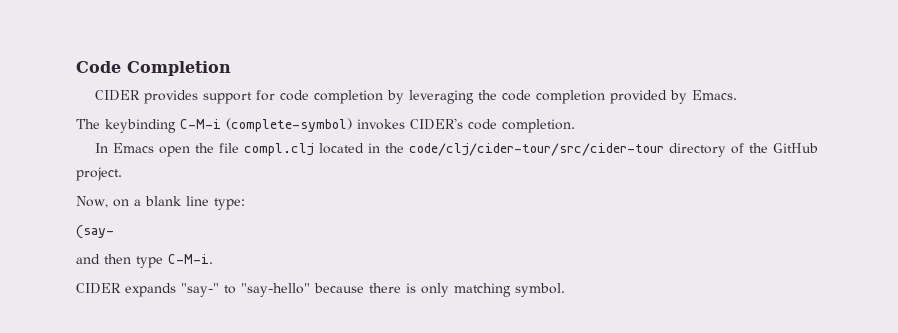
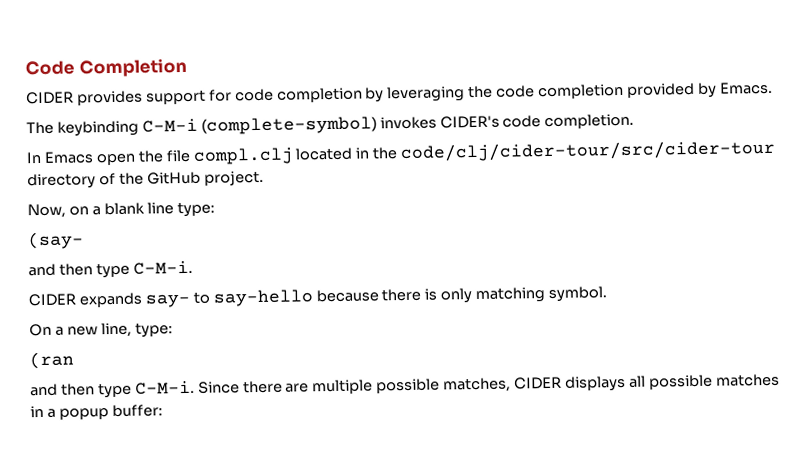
[181,283,310,297] "say-" to "say-hello" -> [144,289,314,308] say- to say-hello
(565, 290) none -> [29,322,173,338] [29,351,74,370] [30,373,780,399] [30,404,163,420] // On a new line, type: // (ran // and then type C-M-i. Since there are multiple possible matches, CIDER displays all possible matches in a popup buffer:

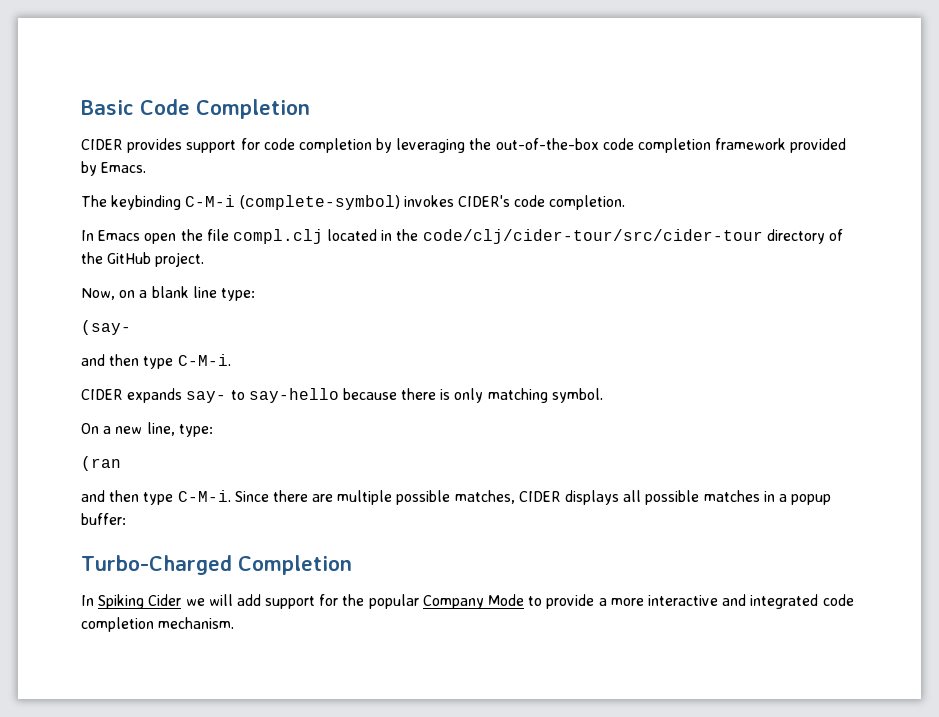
(25, 68) none -> [81,100,134,115] Basic
[496,83,625,100] code completion -> [495,138,787,153] out-of-the-box code completion framework
(163, 411) none -> [81,555,352,575] [81,594,854,609] [81,617,235,632] // Turbo-Charged Completion // In Spiking Cider we will add support for the popular Company Mode to provide a more interactive and integrated code completion mechanism.

